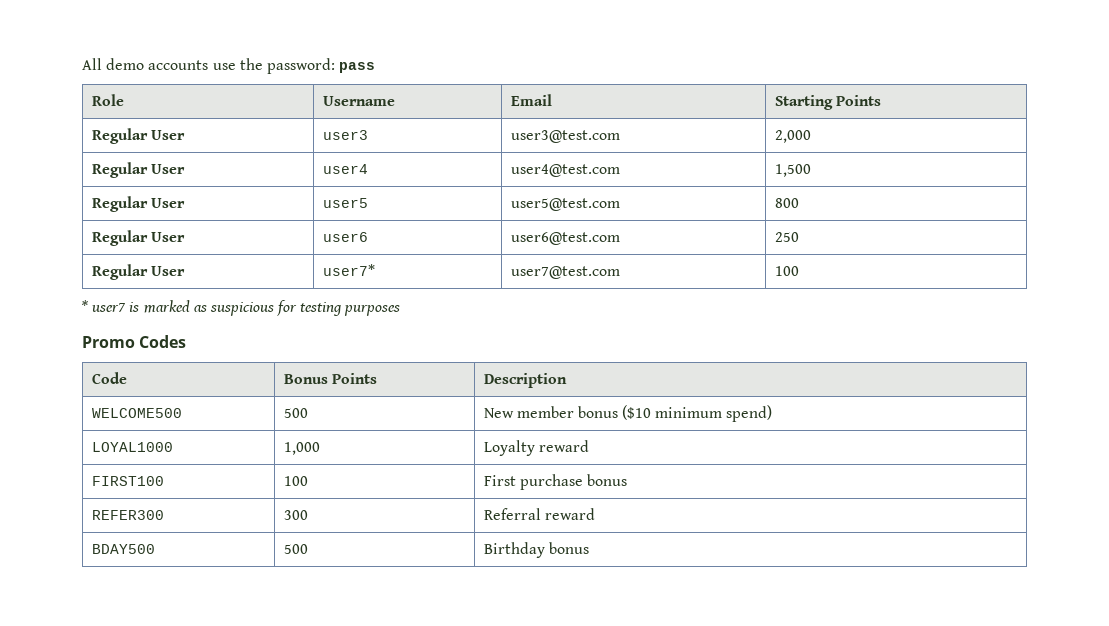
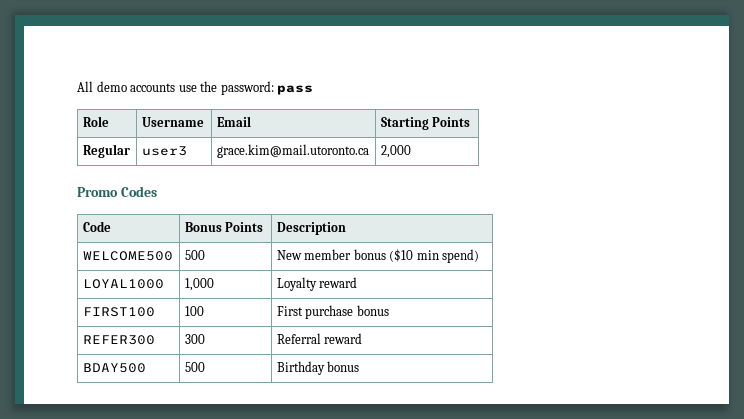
[150,130,185,140] User -> (130, 151) none
[510,130,620,143] user3@test.com -> [216,144,369,158] grace.kim@mail.utoronto.ca
[91,162,185,178] [322,164,368,174] [510,164,620,177] [774,164,811,177] [91,196,185,212] [322,198,368,208] [510,198,620,211] [774,198,799,208] [91,230,185,246] [322,232,368,242] [510,232,620,245] [774,232,799,242] [91,264,185,280] [322,264,375,276] [510,266,620,279] [774,266,799,276] [81,300,401,316] // Regular User | user4 | user4@test.com | 1,500 // Regular User | user5 | user5@test.com | 800 // Regular User | user6 | user6@test.com | 250 // Regular User | user7* | user7@test.com | 100 // * user7 is marked as suspicious for testing purposes -> (411, 151) none
[655,407,723,418] minimum -> [416,250,439,260] min

